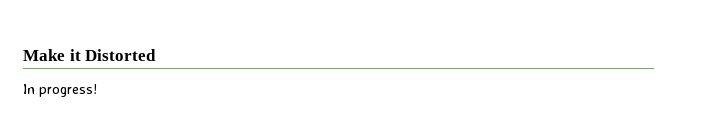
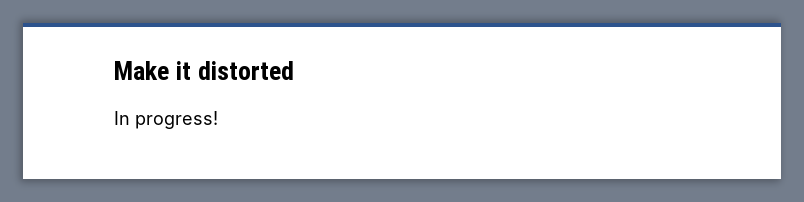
[85,49,157,61] Distorted -> [198,61,295,80] distorted

